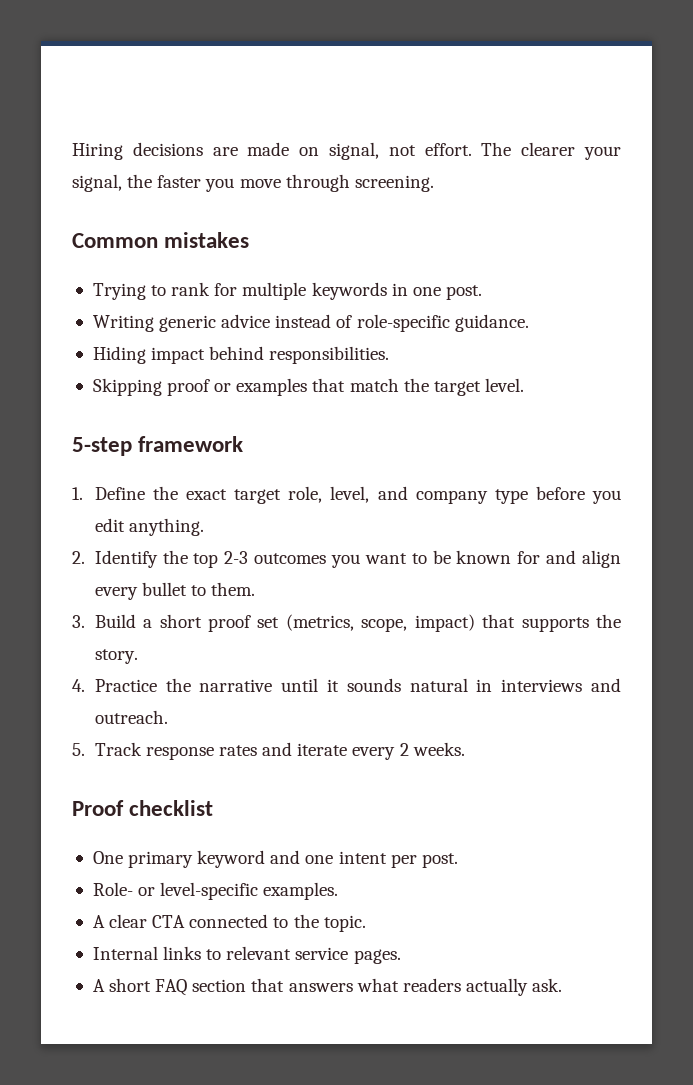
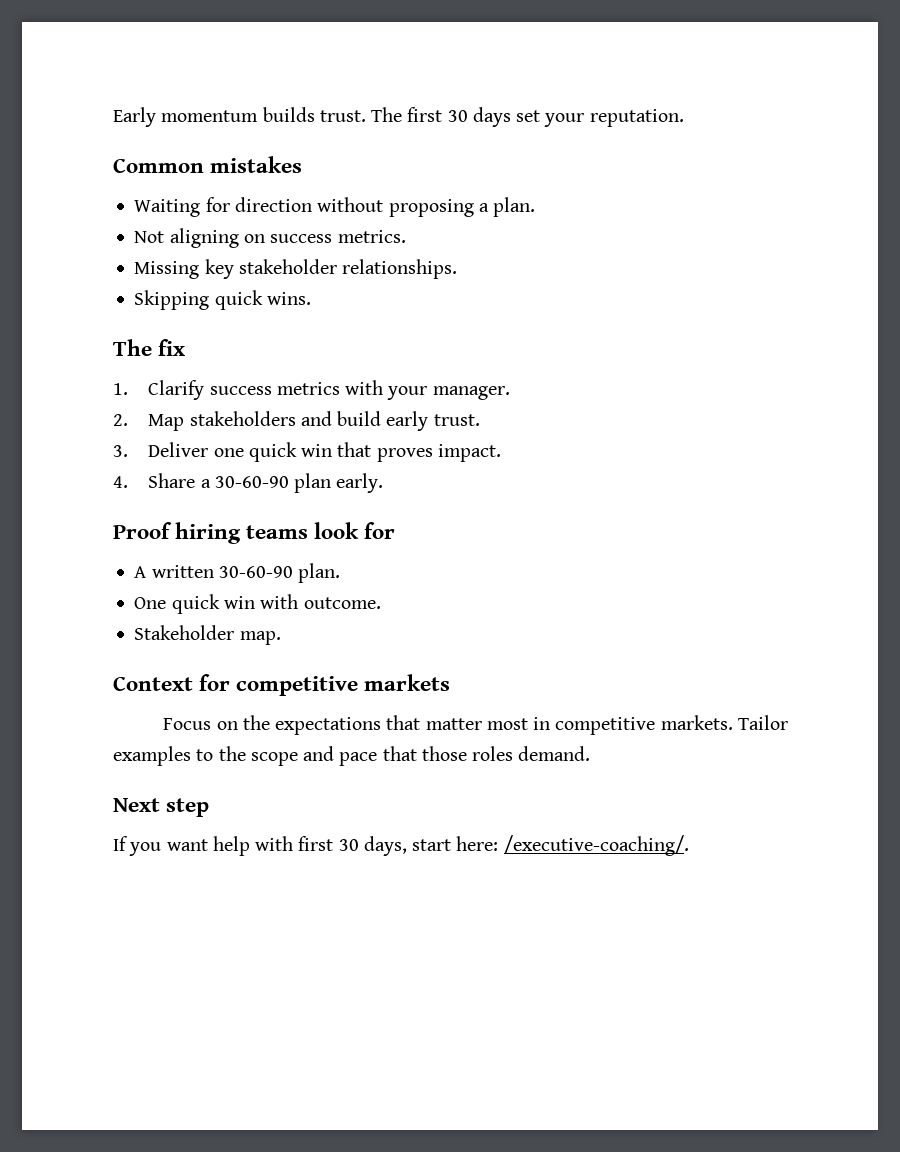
[72,142,622,160] [72,174,434,192] [72,232,250,248] [92,282,482,300] [92,314,529,332] [92,346,390,364] [92,378,524,396] [72,436,244,456] [72,486,621,504] [94,518,204,536] [72,550,621,568] [94,582,256,600] [72,614,621,632] [94,649,138,664] [72,678,621,692] [94,710,168,724] [72,742,465,760] [72,800,214,816] [92,850,458,868] [92,882,339,900] [92,914,366,932] [92,946,401,964] [92,978,563,996] Hiring decisions are made on signal, not effort. The clearer your signal, the faster you move through screening. // Common mistakes // Trying to rank for multiple keywords in one post. // Writing generic advice instead of role-specific guidance. // Hiding impact behind responsibilities. // Skipping proof or examples that match the target level. // 5-step framework // 1. Define the exact target role, level, and company type before you edit anything. // 2. Identify the top 2-3 outcomes you want to be known for and align every bullet to them. // 3. Build a short proof set (metrics, scope, impact) that supports the story. // 4. Practice the narrative until it sounds natural in interviews and outreach. // 5. Track response rates and iterate every 2 weeks. // Proof checklist // One primary keyword and one intent per post. // Role- or level-specific examples. // A clear CTA connected to the topic. // Internal links to relevant service pages. // A short FAQ section that answers what readers actually ask. -> [113,107,684,127] [113,156,303,173] [134,197,536,217] [134,228,406,248] [134,259,458,279] [134,290,311,310] [113,339,186,356] [113,380,510,400] [113,411,480,431] [113,442,501,462] [113,473,384,493] [113,522,396,544] [134,563,341,583] [134,594,381,614] [134,625,281,645] [113,674,451,696] [163,715,788,735] [113,746,591,766] [113,798,210,817] [113,835,689,856] Early momentum builds trust. The first 30 days set your reputation. // Common mistakes // Waiting for direction without proposing a plan. // Not aligning on success metrics. // Missing key stakeholder relationships. // Skipping quick wins. // The fix // 1. Clarify success metrics with your manager. // 2. Map stakeholders and build early trust. // 3. Deliver one quick win that proves impact. // 4. Share a 30-60-90 plan early. // Proof hiring teams look for // A written 30-60-90 plan. // One quick win with outcome. // Stakeholder map. // Context for competitive markets // Focus on the expectations that matter most in competitive markets. Tailor examples to the scope and pace that those roles demand. // Next step // If you want help with first 30 days, start here: /executive-coaching/.

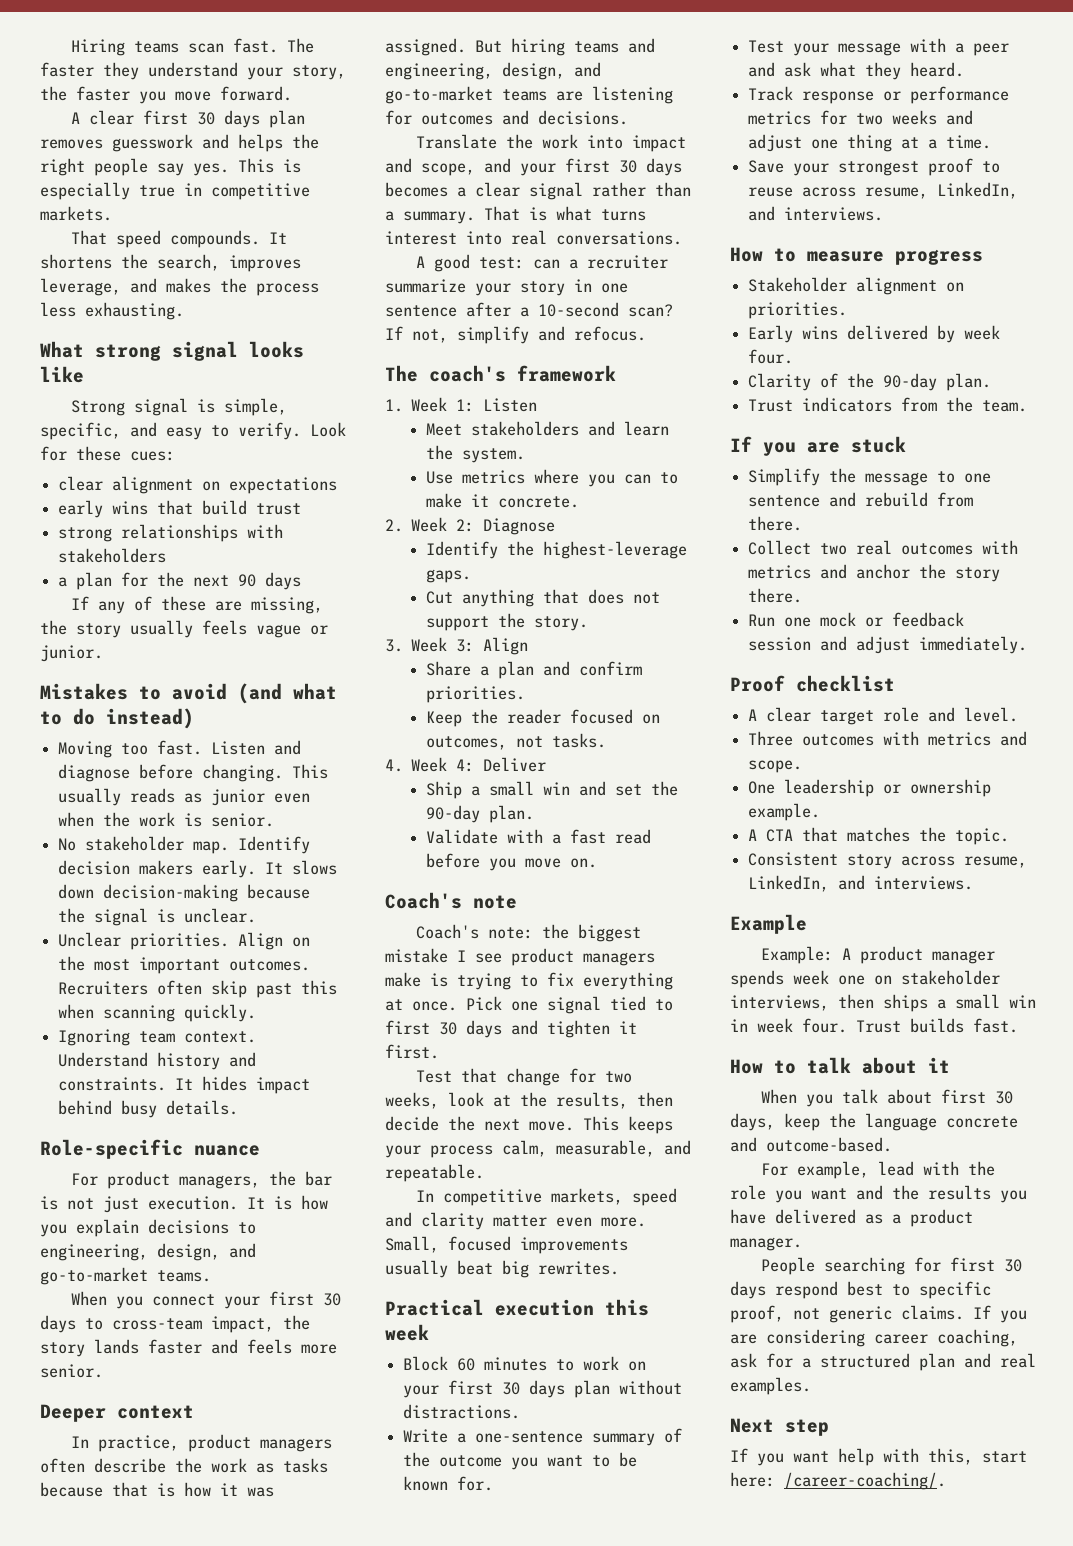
[113,107,684,127] [113,156,303,173] [134,197,536,217] [134,228,406,248] [134,259,458,279] [134,290,311,310] [113,339,186,356] [113,380,510,400] [113,411,480,431] [113,442,501,462] [113,473,384,493] [113,522,396,544] [134,563,341,583] [134,594,381,614] [134,625,281,645] [113,674,451,696] [163,715,788,735] [113,746,591,766] Early momentum builds trust. The first 30 days set your reputation. // Common mistakes // Waiting for direction without proposing a plan. // Not aligning on success metrics. // Missing key stakeholder relationships. // Skipping quick wins. // The fix // 1. Clarify success metrics with your manager. // 2. Map stakeholders and build early trust. // 3. Deliver one quick win that proves impact. // 4. Share a 30-60-90 plan early. // Proof hiring teams look for // A written 30-60-90 plan. // One quick win with outcome. // Stakeholder map. // Context for competitive markets // Focus on the expectations that matter most in competitive markets. Tailor examples to the scope and pace that those roles demand. -> [70,38,314,56] [40,62,346,80] [40,86,292,104] [70,110,305,128] [40,134,319,152] [40,158,301,176] [40,182,310,200] [40,206,112,221] [70,230,287,248] [40,254,301,272] [40,278,319,296] [40,302,184,320] [40,341,304,361] [40,366,84,383] [70,398,287,416] [40,422,346,440] [40,446,175,461] [58,476,338,494] [58,500,302,518] [58,524,284,542] [58,548,167,563] [58,572,302,590] [70,596,323,614] [40,620,328,638] [40,645,103,662] [40,683,337,704] [40,708,194,729] [58,740,302,758] [58,764,329,782] [58,788,311,806] [58,812,275,827] [58,836,311,854] [58,860,338,878] [58,884,311,902] [58,908,257,926] [58,932,311,950] [58,956,311,974] [58,980,338,998] [58,1004,257,1022] [58,1029,257,1046] [58,1052,257,1070] [58,1076,311,1094] [58,1100,239,1118] [40,1139,260,1159] [70,1171,332,1189] [40,1195,328,1213] [40,1219,256,1237] [40,1243,256,1261] [40,1267,211,1285] [70,1291,341,1309] [40,1315,310,1333] [40,1339,337,1357] [40,1364,103,1378] [40,1404,194,1422] [70,1434,332,1452] [40,1458,328,1473] [40,1482,274,1497] [385,38,655,56] [385,62,601,80] [385,86,673,104] [385,110,628,125] [415,134,686,152] [385,158,682,176] [385,182,691,200] [385,206,646,224] [385,230,682,245] [415,254,668,272] [385,279,628,296] [385,302,673,317] [385,326,646,344] [385,365,616,382] [385,397,538,412] [425,421,669,436] [425,445,525,463] [425,469,678,487] [425,493,579,508] [385,517,556,535] [425,541,687,559] [425,569,471,583] [425,589,660,607] [425,613,588,631] [385,637,529,655] [425,661,642,679] [425,686,525,703] [425,709,660,727] [425,733,606,750] [385,757,547,772] [425,781,678,799] [425,805,534,823] [425,829,651,844] [425,853,597,871] [385,892,517,909] [415,924,641,942] [385,948,655,966] [385,972,673,990] [385,996,673,1014] [385,1020,637,1038] [385,1044,439,1059] [415,1068,632,1086] [385,1092,673,1109] [385,1116,673,1134] [385,1140,691,1158] [385,1164,484,1182] [415,1188,677,1206] [385,1212,646,1230] [385,1236,628,1254] [385,1260,619,1278] [385,1299,649,1316] [385,1324,429,1341] [403,1356,647,1371] [403,1380,683,1398] [403,1404,521,1419] [403,1428,683,1446] [403,1452,638,1470] [403,1476,494,1491] [748,38,1010,56] [748,62,965,80] [748,86,1010,104] [748,110,974,125] [748,134,992,152] [748,158,1001,176] [748,182,1019,199] [748,206,884,221] [730,247,983,265] [748,277,965,295] [748,302,848,319] [748,325,1001,343] [748,349,794,364] [748,373,992,391] [748,397,1028,412] [730,436,906,456] [748,468,992,486] [748,492,974,507] [748,516,803,531] [748,540,1019,555] [748,564,1001,582] [748,588,803,603] [748,612,965,627] [748,636,1028,654] [730,675,895,692] [748,707,1019,725] [748,731,1028,746] [748,760,803,773] [748,779,992,797] [748,803,821,821] [748,827,1010,845] [748,852,1028,869] [748,875,974,892] [730,914,807,934] [760,946,995,964] [730,970,1000,988] [730,994,1036,1012] [730,1018,1018,1033] [730,1057,950,1074] [760,1089,1013,1107] [730,1113,1018,1131] [730,1137,892,1152] [760,1161,995,1179] [730,1185,1027,1203] [730,1209,973,1227] [730,1237,802,1251] [760,1257,1022,1275] [730,1281,991,1299] [730,1305,1027,1323] [730,1329,1018,1347] [730,1353,1036,1371] [730,1377,811,1395] Hiring teams scan fast. The faster they understand your story, the faster you move forward. // A clear first 30 days plan removes guesswork and helps the right people say yes. This is especially true in competitive markets. // That speed compounds. It shortens the search, improves leverage, and makes the process less exhausting. // What strong signal looks like // Strong signal is simple, specific, and easy to verify. Look for these cues: // clear alignment on expectations // early wins that build trust // strong relationships with stakeholders // a plan for the next 90 days // If any of these are missing, the story usually feels vague or junior. // Mistakes to avoid (and what to do instead) // Moving too fast. Listen and diagnose before changing. This usually reads as junior even when the work is senior. // No stakeholder map. Identify decision makers early. It slows down decision-making because the signal is unclear. // Unclear priorities. Align on the most important outcomes. Recruiters often skip past this when scanning quickly. // Ignoring team context. Understand history and constraints. It hides impact behind busy details. // Role-specific nuance // For product managers, the bar is not just execution. It is how you explain decisions to engineering, design, and go-to-market teams. // When you connect your first 30 days to cross-team impact, the story lands faster and feels more senior. // Deeper context // In practice, product managers often describe the work as tasks because that is how it was assigned. But hiring teams and engineering, design, and go-to-market teams are listening for outcomes and decisions. // Translate the work into impact and scope, and your first 30 days becomes a clear signal rather than a summary. That is what turns interest into real conversations. // A good test: can a recruiter summarize your story in one sentence after a 10-second scan? If not, simplify and refocus. // The coach's framework // 1. Week 1: Listen // Meet stakeholders and learn the system. // Use metrics where you can to make it concrete. // 2. Week 2: Diagnose // Identify the highest-leverage gaps. // Cut anything that does not support the story. // 3. Week 3: Align // Share a plan and confirm priorities. // Keep the reader focused on outcomes, not tasks. // 4. Week 4: Deliver // Ship a small win and set the 90-day plan. // Validate with a fast read before you move on. // Coach's note // Coach's note: the biggest mistake I see product managers make is trying to fix everything at once. Pick one signal tied to first 30 days and tighten it first. // Test that change for two weeks, look at the results, then decide the next move. This keeps your process calm, measurable, and repeatable. // In competitive markets, speed and clarity matter even more. Small, focused improvements usually beat big rewrites. // Practical execution this week // Block 60 minutes to work on your first 30 days plan without distractions. // Write a one-sentence summary of the outcome you want to be known for. // Test your message with a peer and ask what they heard. // Track response or performance metrics for two weeks and adjust one thing at a time. // Save your strongest proof to reuse across resume, LinkedIn, and interviews. // How to measure progress // Stakeholder alignment on priorities. // Early wins delivered by week four. // Clarity of the 90-day plan. // Trust indicators from the team. // If you are stuck // Simplify the message to one sentence and rebuild from there. // Collect two real outcomes with metrics and anchor the story there. // Run one mock or feedback session and adjust immediately. // Proof checklist // A clear target role and level. // Three outcomes with metrics and scope. // One leadership or ownership example. // A CTA that matches the topic. // Consistent story across resume, LinkedIn, and interviews. // Example // Example: A product manager spends week one on stakeholder interviews, then ships a small win in week four. Trust builds fast. // How to talk about it // When you talk about first 30 days, keep the language concrete and outcome-based. // For example, lead with the role you want and the results you have delivered as a product manager. // People searching for first 30 days respond best to specific proof, not generic claims. If you are considering career coaching, ask for a structured plan and real examples.
[298,836,407,856] first 30 days, -> [928,1448,973,1465] this,
[503,835,689,856] /executive-coaching/. -> [784,1472,946,1490] /career-coaching/.

